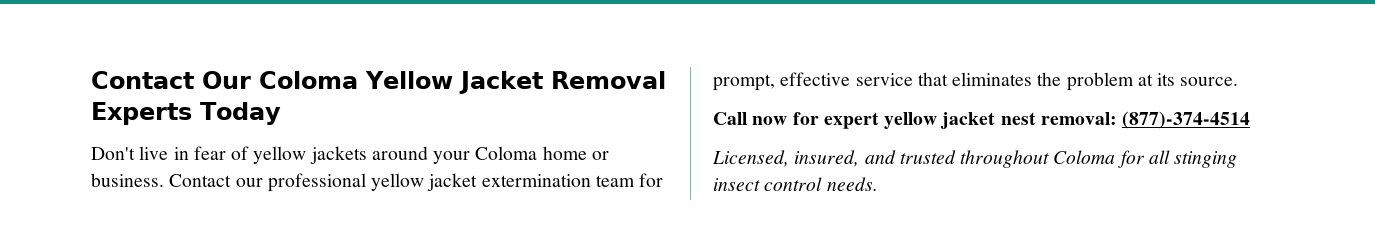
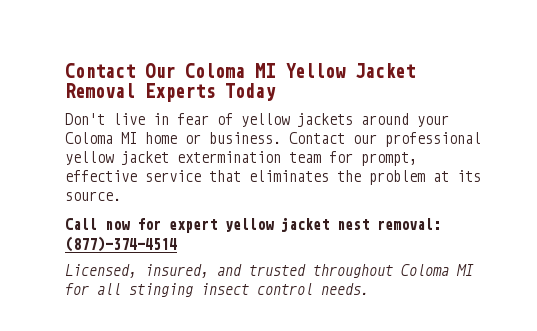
(358, 80) none -> [255,63,275,78] MI
(538, 153) none -> [121,132,137,144] MI
(1116, 157) none -> [456,264,474,276] MI

